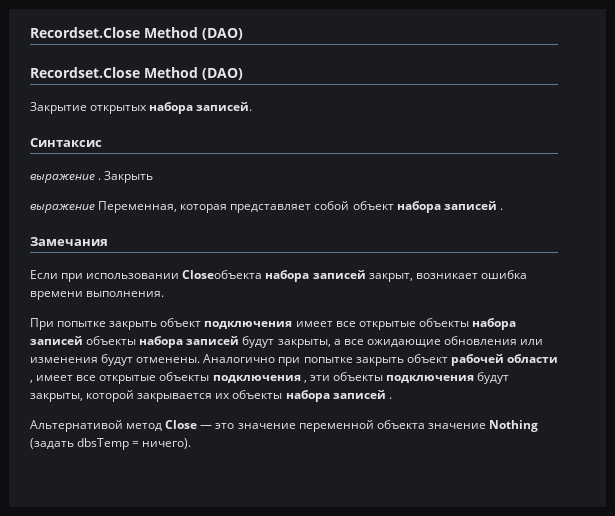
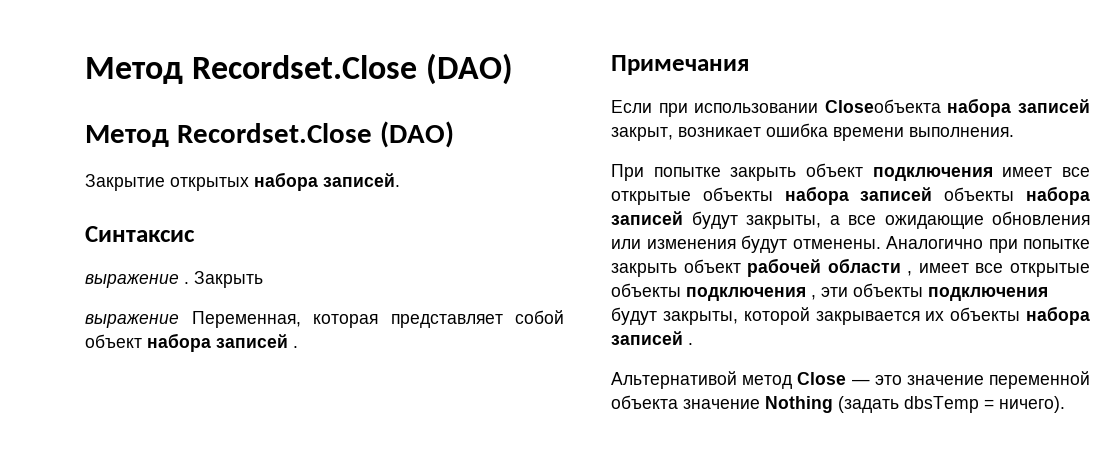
[30,27,243,40] [30,67,198,78] Recordset.Close Method (DAO) // Recordset.Close Method -> [85,53,514,85] [85,123,372,147] Метод Recordset.Close (DAO) // Метод Recordset.Close
[30,237,108,246] Замечания -> [611,55,749,75] Примечания

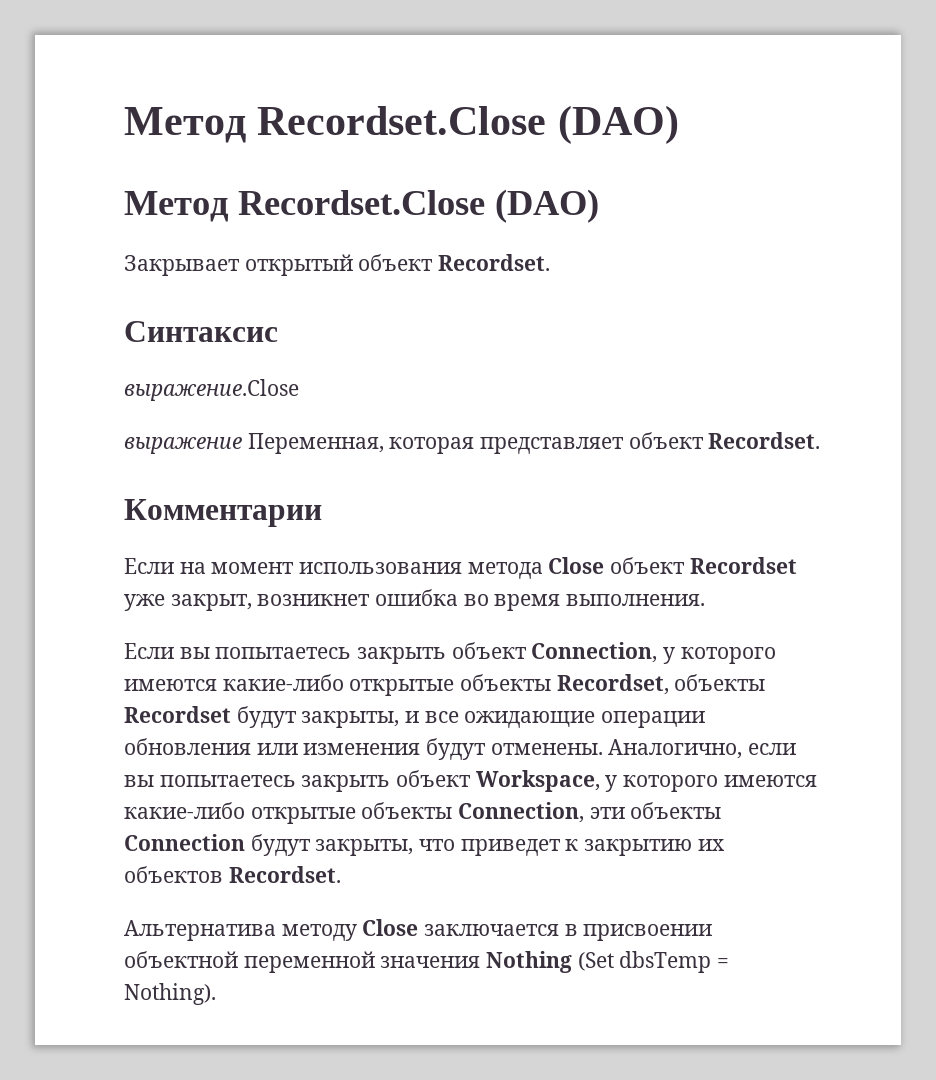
[85,172,400,191] [85,226,195,242] [85,271,263,288] [85,310,564,328] [85,333,298,352] [611,55,749,75] [611,98,1090,117] [611,123,1014,141] [611,163,1090,181] [611,186,1090,205] [611,211,840,229] Закрытие открытых набора записей. // Синтаксис // выражение . Закрыть // выражение Переменная, которая представляет собой объект набора записей . // Примечания // Если при использовании Closeобъекта набора записей закрыт, возникает ошибка времени выполнения. // При попытке закрыть объект подключения имеет все открытые объекты набора записей объекты набора записей будут закрыты, а -> [124,254,551,276] [124,321,278,342] [124,379,299,401] [124,432,821,454] [124,499,322,527] [124,557,797,579] [124,589,706,611] [124,642,776,664] [124,674,766,696] [124,706,420,728] Закрывает открытый объект Recordset. // Синтаксис // выражение.Close // выражение Переменная, которая представляет объект Recordset. // Комментарии // Если на момент использования метода Close объект Recordset уже закрыт, возникнет ошибка во время выполнения. // Если вы попытаетесь закрыть объект Connection, у которого имеются какие-либо открытые объекты Recordset, объекты Recordset будут закрыты, и
(984, 222) none -> [601,711,706,728] операции
[886,236,1090,253] [611,258,1090,277] [611,283,816,301] Аналогично при попытке закрыть объект рабочей области , имеет все открытые объекты подключения , -> [608,739,797,759] [124,770,817,792] [124,802,585,824] Аналогично, если вы попытаетесь закрыть объект Workspace, у которого имеются какие-либо открытые объекты Connection,
[928,287,1048,301] [611,306,1090,325] [611,331,693,345] [611,371,1090,389] [611,395,899,413] подключения будут закрыты, которой закрывается их объекты набора записей . // Альтернативой метод Close — это значение переменной объекта значение Nothing (задать -> [124,834,725,856] [124,866,341,883] [124,919,713,941] [124,951,614,973] Connection будут закрыты, что приведет к закрытию их объектов Recordset. // Альтернатива методу Close заключается в присвоении объектной переменной значения Nothing (Set
[999,396,1065,413] ничего). -> [124,983,216,1005] Nothing).

